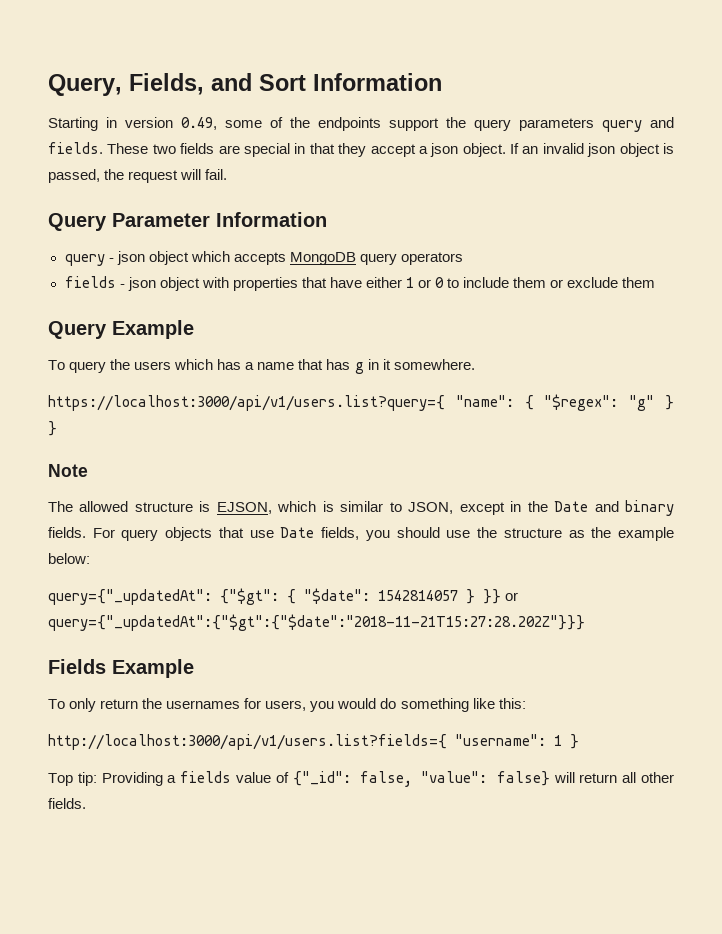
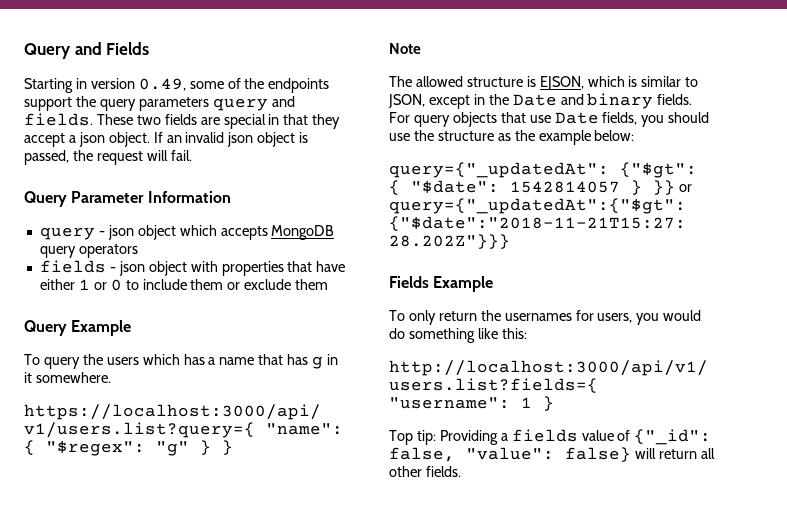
[48,73,442,96] Query, Fields, and Sort Information -> [24,42,150,59] Query and Fields

